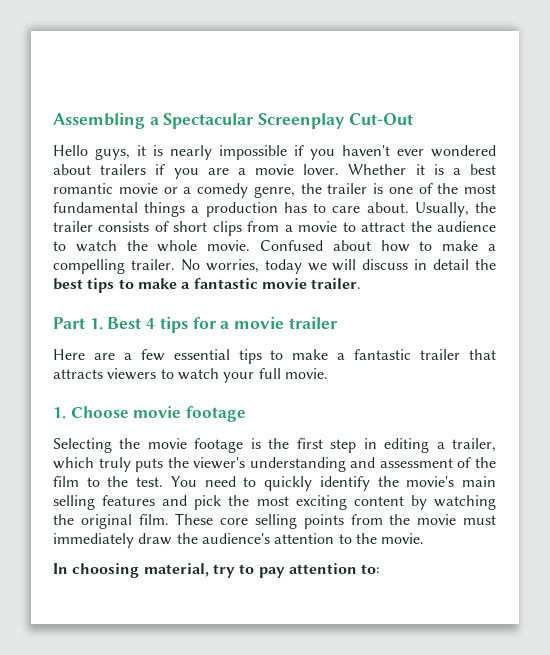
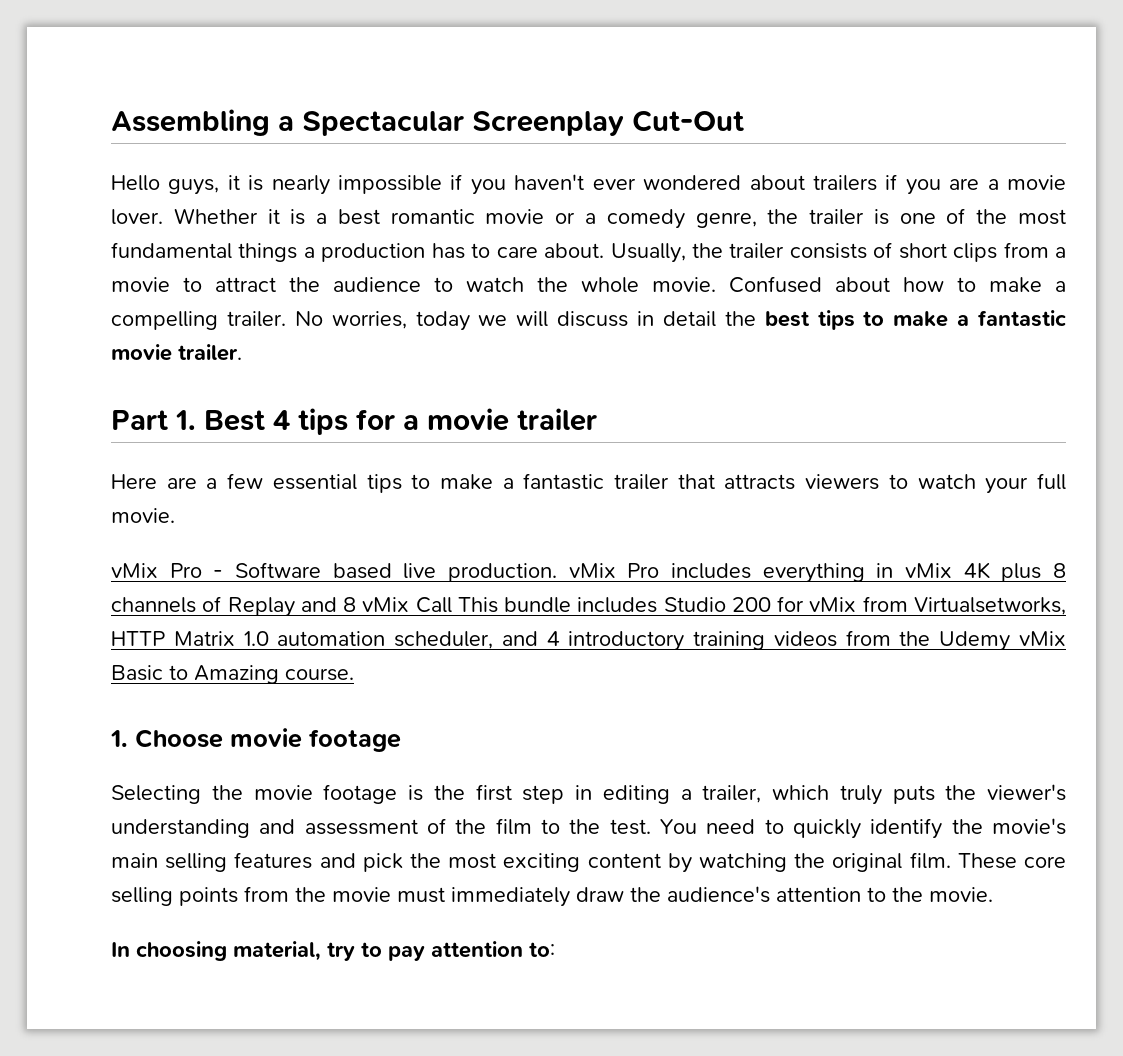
(328, 373) none -> [111,562,1066,583] [111,596,1066,617] [111,630,1066,651] [111,665,354,684] // vMix Pro - Software based live production. vMix Pro includes everything in vMix 4K plus 8 channels of Replay and 8 vMix Call This bundle includes Studio 200 for vMix from Virtualsetworks, HTTP Matrix 1.0 automation scheduler, and 4 introductory training videos from the Udemy vMix Basic to Amazing course.

